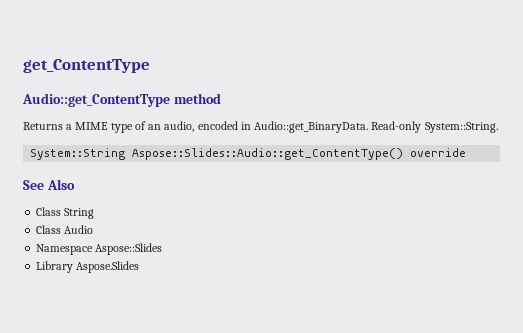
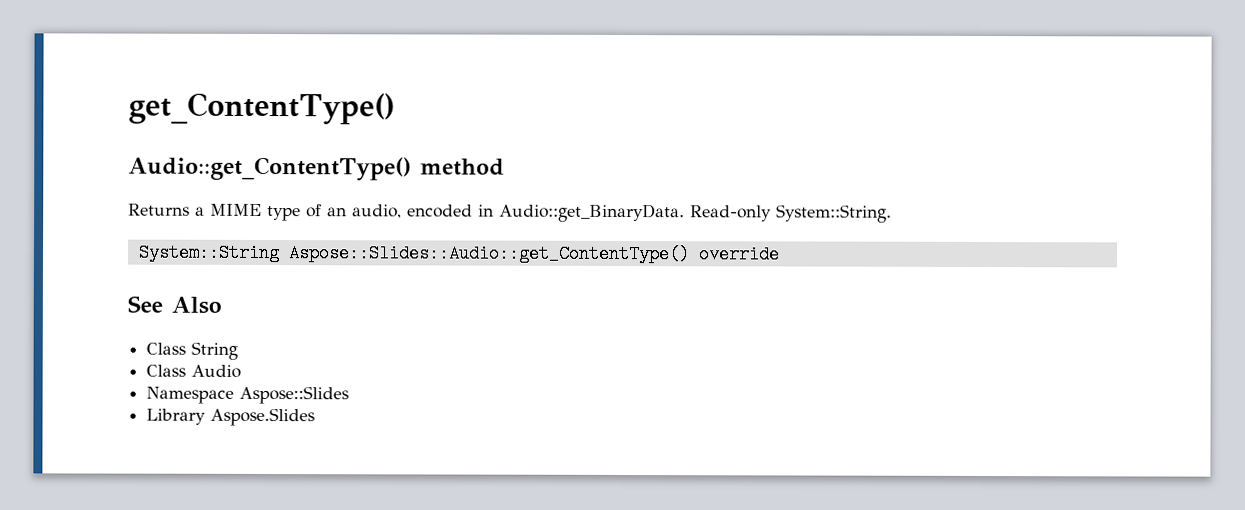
[23,59,150,73] [22,93,170,107] get_ContentType // Audio::get_ContentType -> [128,92,395,125] [128,156,412,181] get_ContentType() // Audio::get_ContentType()

